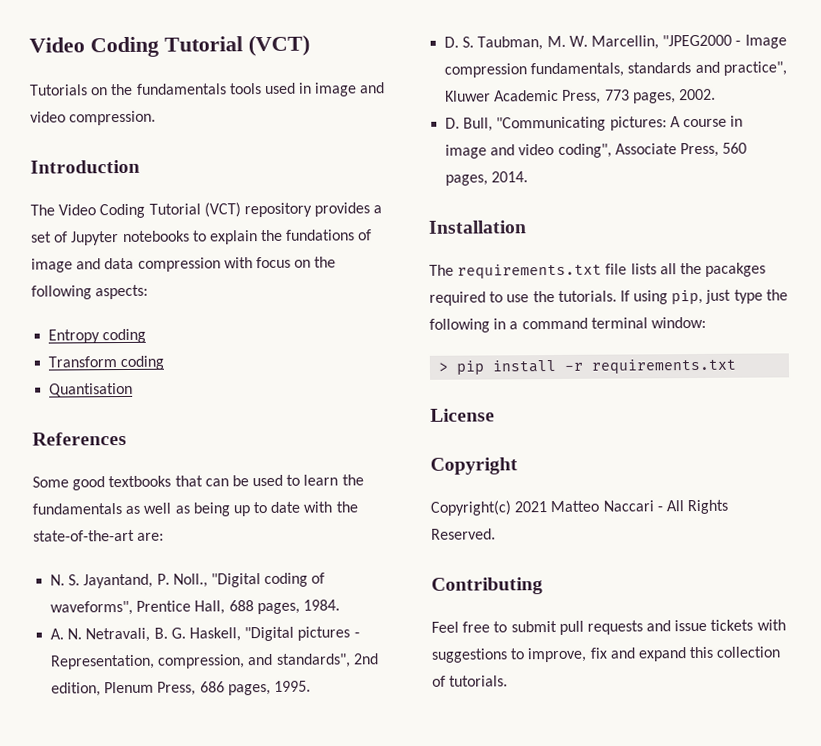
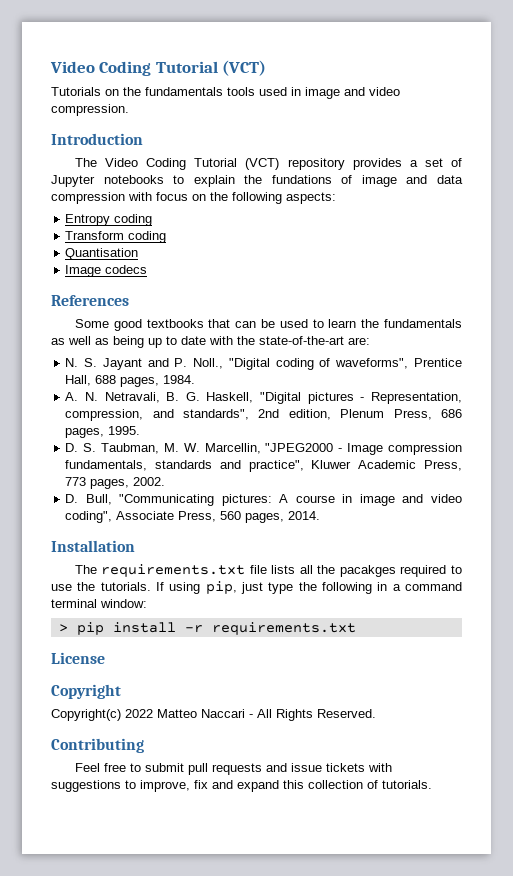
(134, 389) none -> [65,265,148,277] // Image codecs
[83,573,154,589] Jayantand, -> [102,358,169,370] Jayant and
[514,501,548,513] 2021 -> [125,709,153,718] 2022

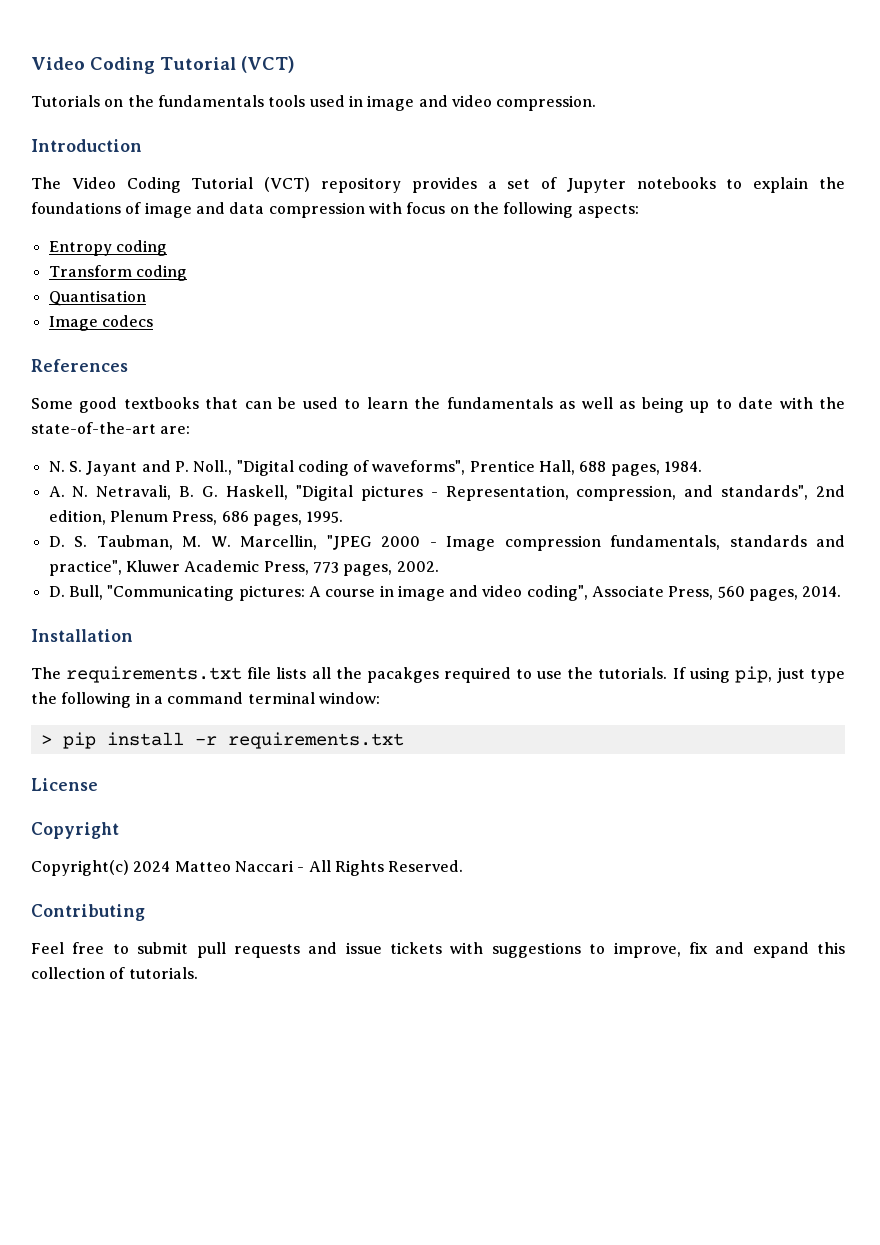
[271,175,332,184] fundations -> [31,202,121,214] foundations
[265,443,334,452] "JPEG2000 -> [326,535,421,550] "JPEG 2000
[125,709,153,718] 2022 -> [133,861,171,872] 2024

